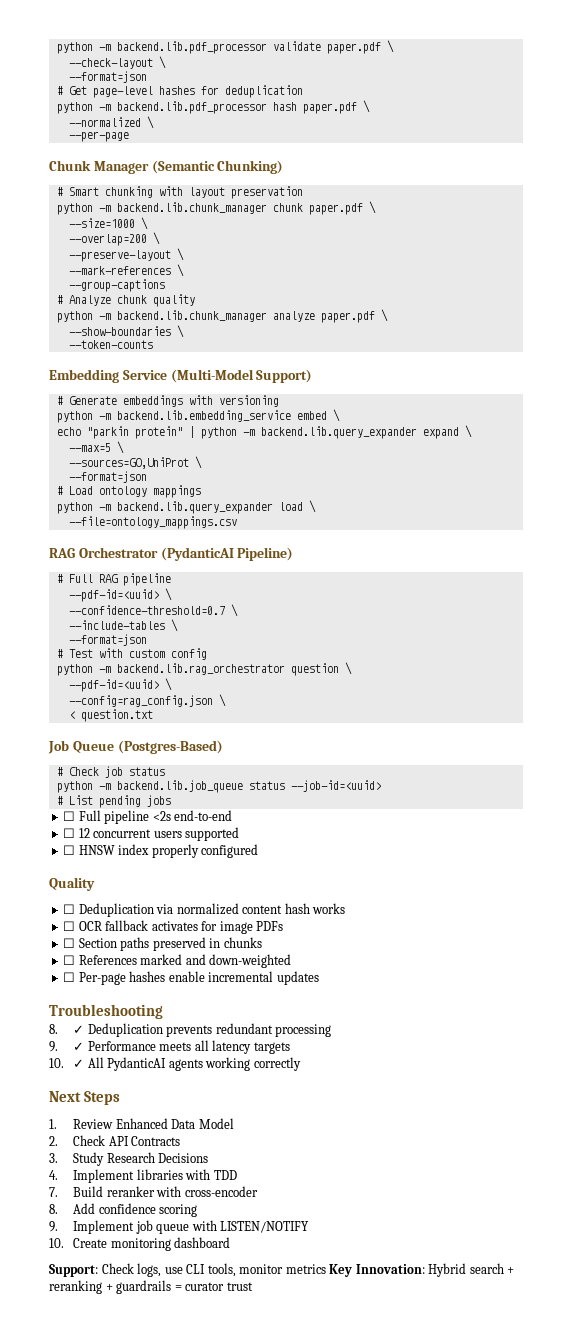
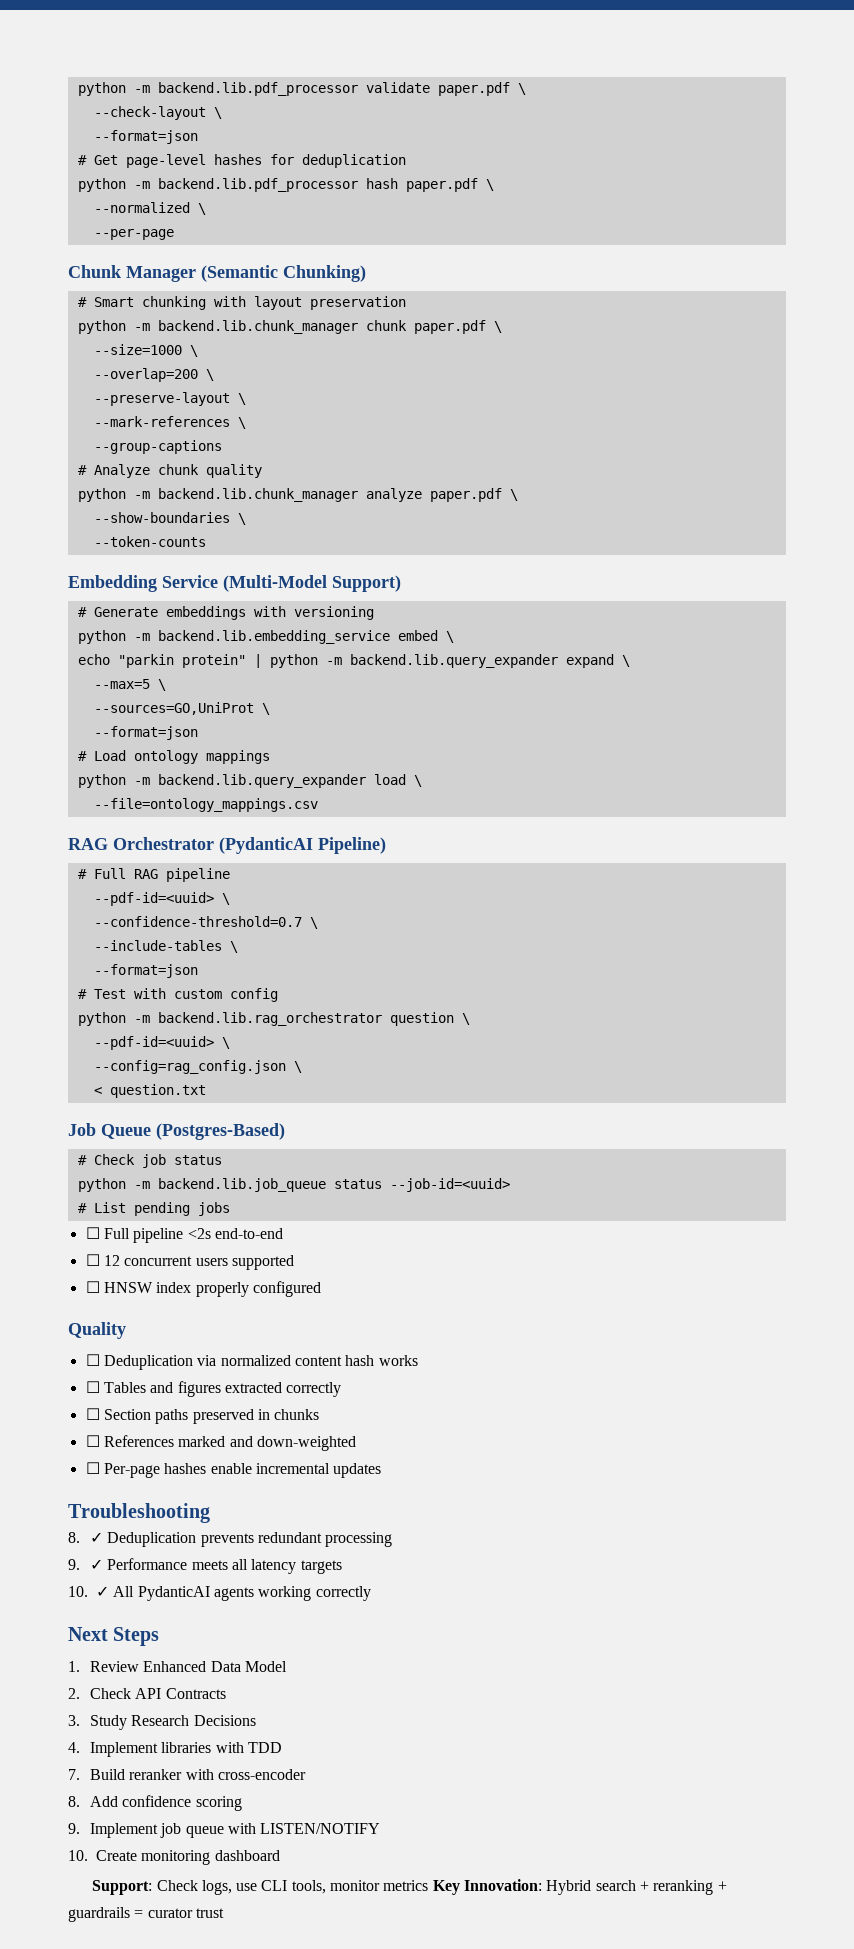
[78,920,284,934] OCR fallback activates for image PDFs -> [103,1381,342,1397] Tables and figures extracted correctly

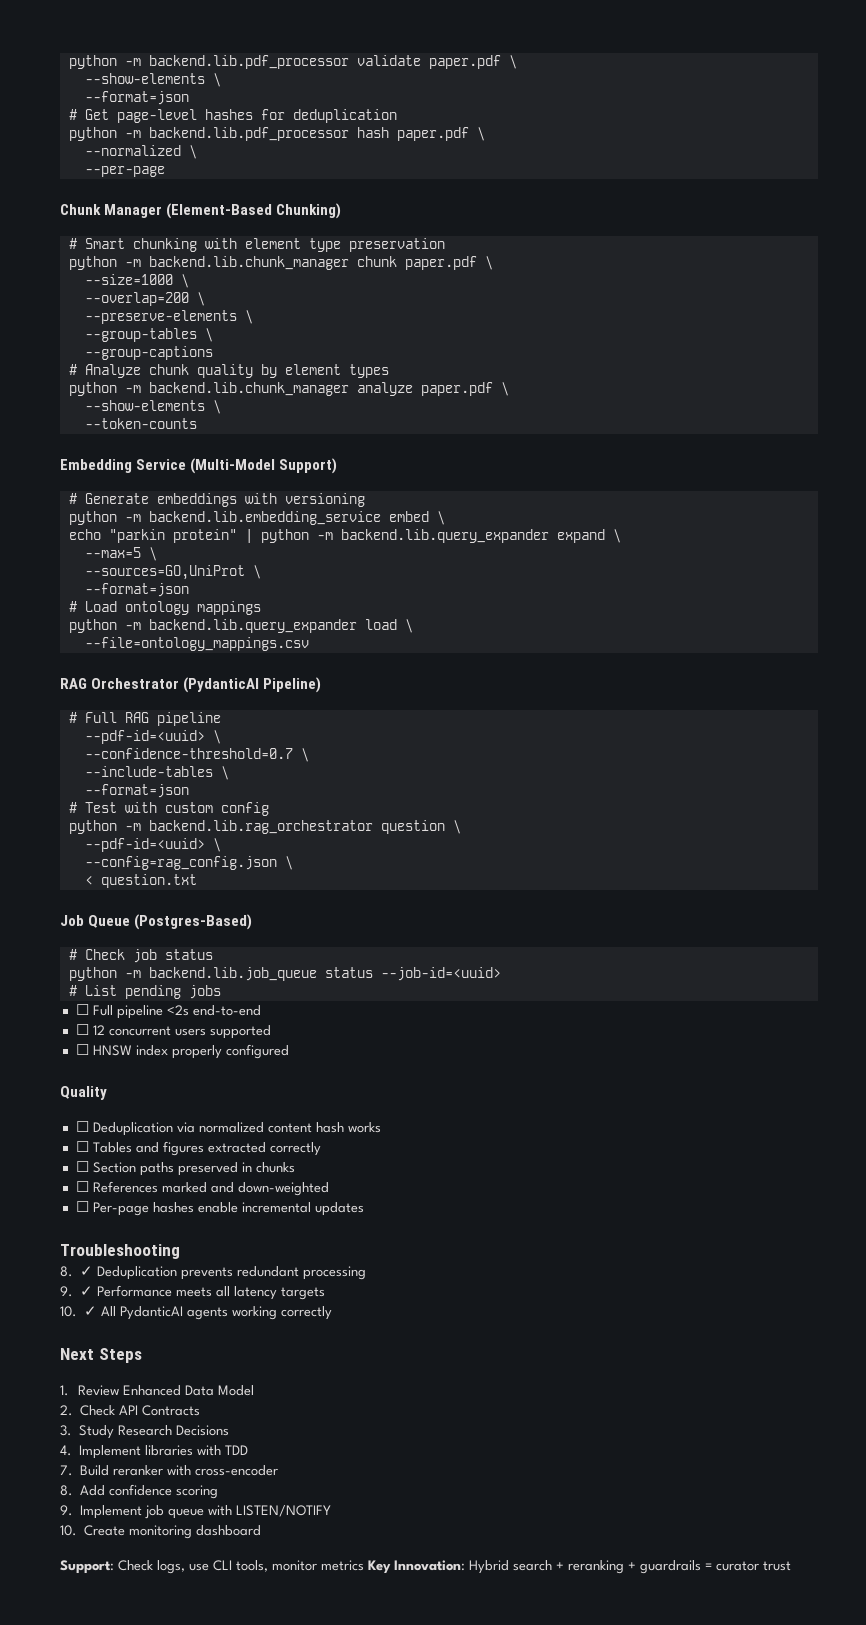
[93,106,206,120] --check-layout -> [84,73,205,84] --show-elements
[201,265,278,282] (Semantic -> [166,203,273,219] (Element-Based
[253,296,302,310] layout -> [244,238,341,252] element type
[93,392,246,406] [93,416,230,427] --preserve-layout \ // --mark-references -> [84,310,253,324] [84,328,197,342] --preserve-elements \ // --group-tables
(262, 471) none -> [260,364,389,378] by element types
[93,512,230,523] --show-boundaries -> [84,400,205,411] --show-elements

